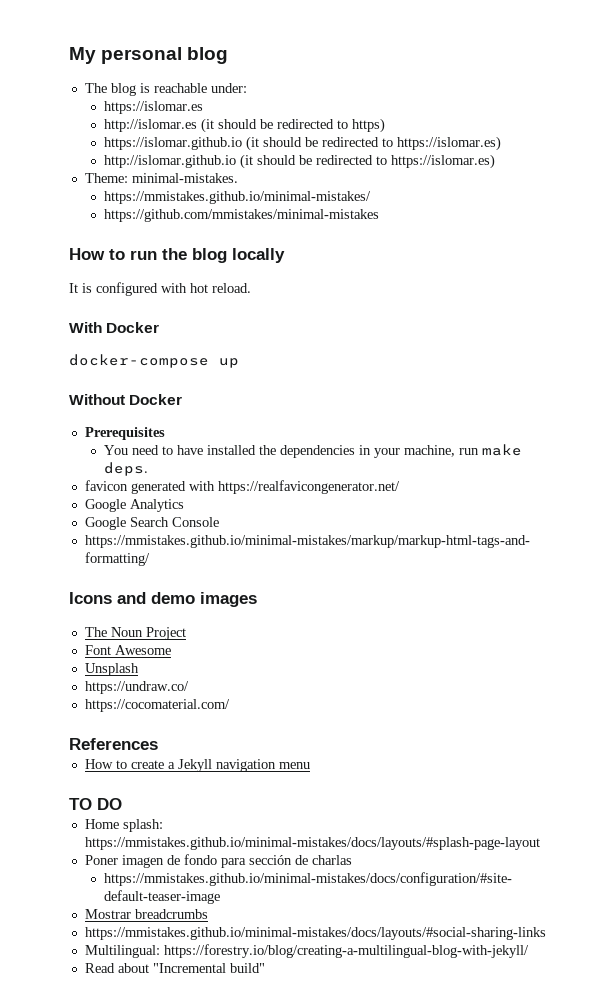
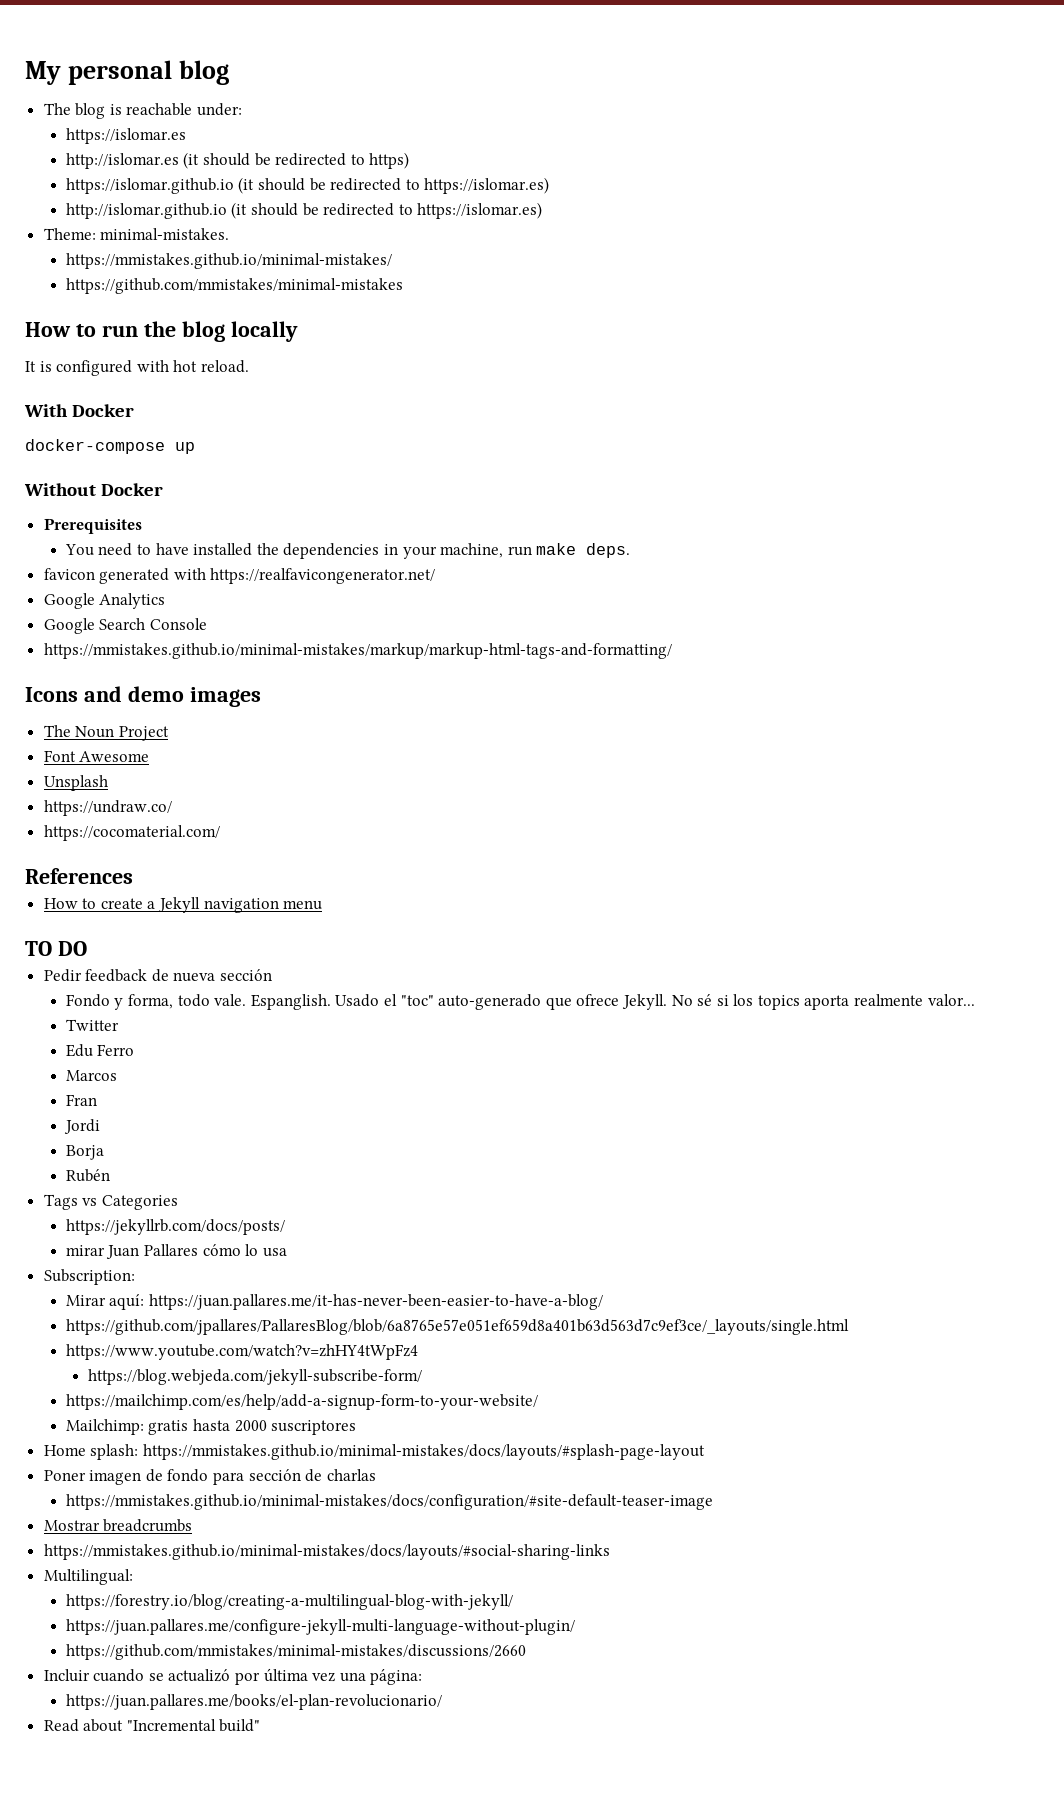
(122, 804) none -> [43,969,273,982] [65,994,975,1010] [65,1019,119,1031] [65,1044,135,1057] [65,1070,117,1081] [65,1094,97,1106] [63,1119,100,1134] [65,1145,104,1160] [65,1169,110,1182] [43,1194,178,1210] [65,1219,285,1235] [65,1244,287,1259] [43,1269,135,1285] [65,1294,604,1310] [65,1319,849,1335] [65,1344,418,1360] [87,1369,422,1385] [65,1394,538,1410] [65,1419,357,1435] // Pedir feedback de nueva sección // Fondo y forma, todo vale. Espanglish. Usado el "toc" auto-generado que ofrece Jekyll. No sé si los topics aporta realmente valor... // Twitter // Edu Ferro // Marcos // Fran // Jordi // Borja // Rubén // Tags vs Categories // https://jekyllrb.com/docs/posts/ // mirar Juan Pallares cómo lo usa // Subscription: // Mirar aquí: https://juan.pallares.me/it-has-never-been-easier-to-have-a-blog/ // https://github.com/jpallares/PallaresBlog/blob/6a8765e57e051ef659d8a401b63d563d7c9ef3ce/_layouts/single.html // https://www.youtube.com/watch?v=zhHY4tWpFz4 // https://blog.webjeda.com/jekyll-subscribe-form/ // https://mailchimp.com/es/help/add-a-signup-form-to-your-website/ // Mailchimp: gratis hasta 2000 suscriptores
(160, 951) none -> (133, 1577) //
(529, 951) none -> [65,1619,575,1635] [65,1644,526,1660] [43,1668,423,1685] [65,1694,442,1710] // https://juan.pallares.me/configure-jekyll-multi-language-without-plugin/ // https://github.com/mmistakes/minimal-mistakes/discussions/2660 // Incluir cuando se actualizó por última vez una página: // https://juan.pallares.me/books/el-plan-revolucionario/

